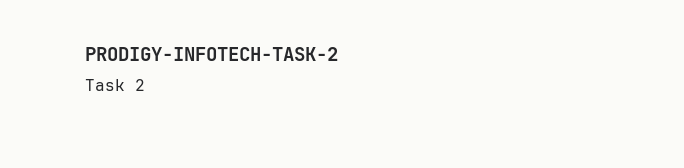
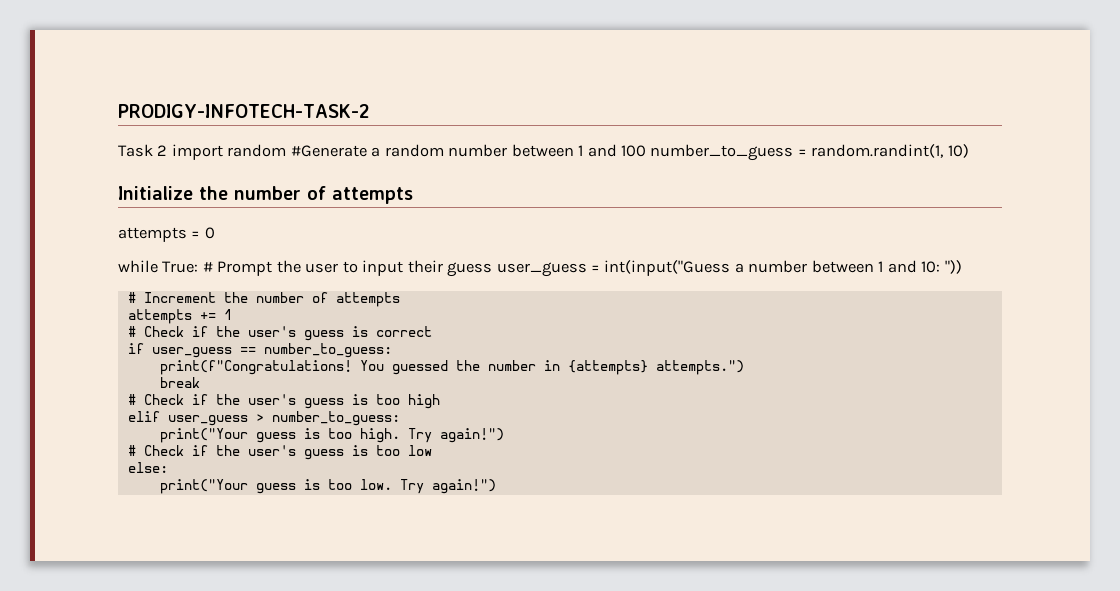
(145, 85) none -> [171,144,969,161] [118,186,413,204] [118,227,215,242] [118,260,962,277] [127,292,400,307] [127,309,232,324] [127,326,432,341] [127,343,392,358] [159,360,744,375] [159,377,200,388] [127,394,440,409] [127,411,400,426] [159,428,504,443] [127,445,432,460] [127,462,168,473] [159,479,496,494] import random #Generate a random number between 1 and 100 number_to_guess = random.randint(1, 10) // Initialize the number of attempts // attempts = 0 // while True: # Prompt the user to input their guess user_guess = int(input("Guess a number between 1 and 10: ")) // # Increment the number of attempts // attempts += 1 // # Check if the user's guess is correct // if user_guess == number_to_guess: // print(f"Congratulations! You guessed the number in {attempts} attempts.") // break // # Check if the user's guess is too high // elif user_guess > number_to_guess: // print("Your guess is too high. Try again!") // # Check if the user's guess is too low // else: // print("Your guess is too low. Try again!")

